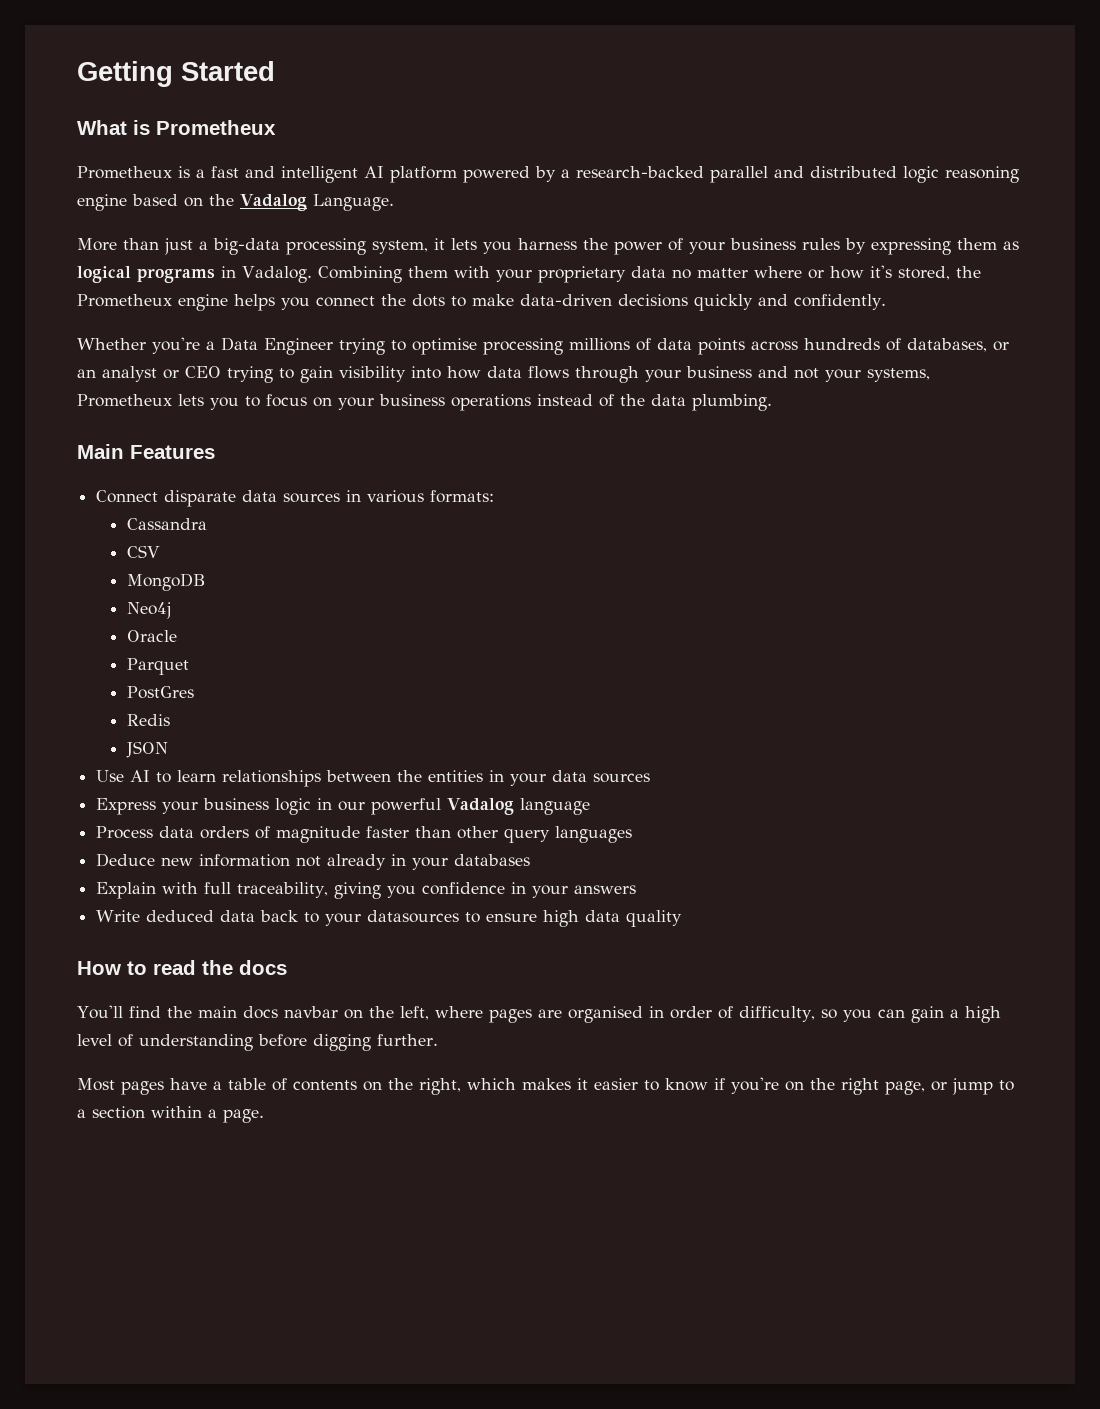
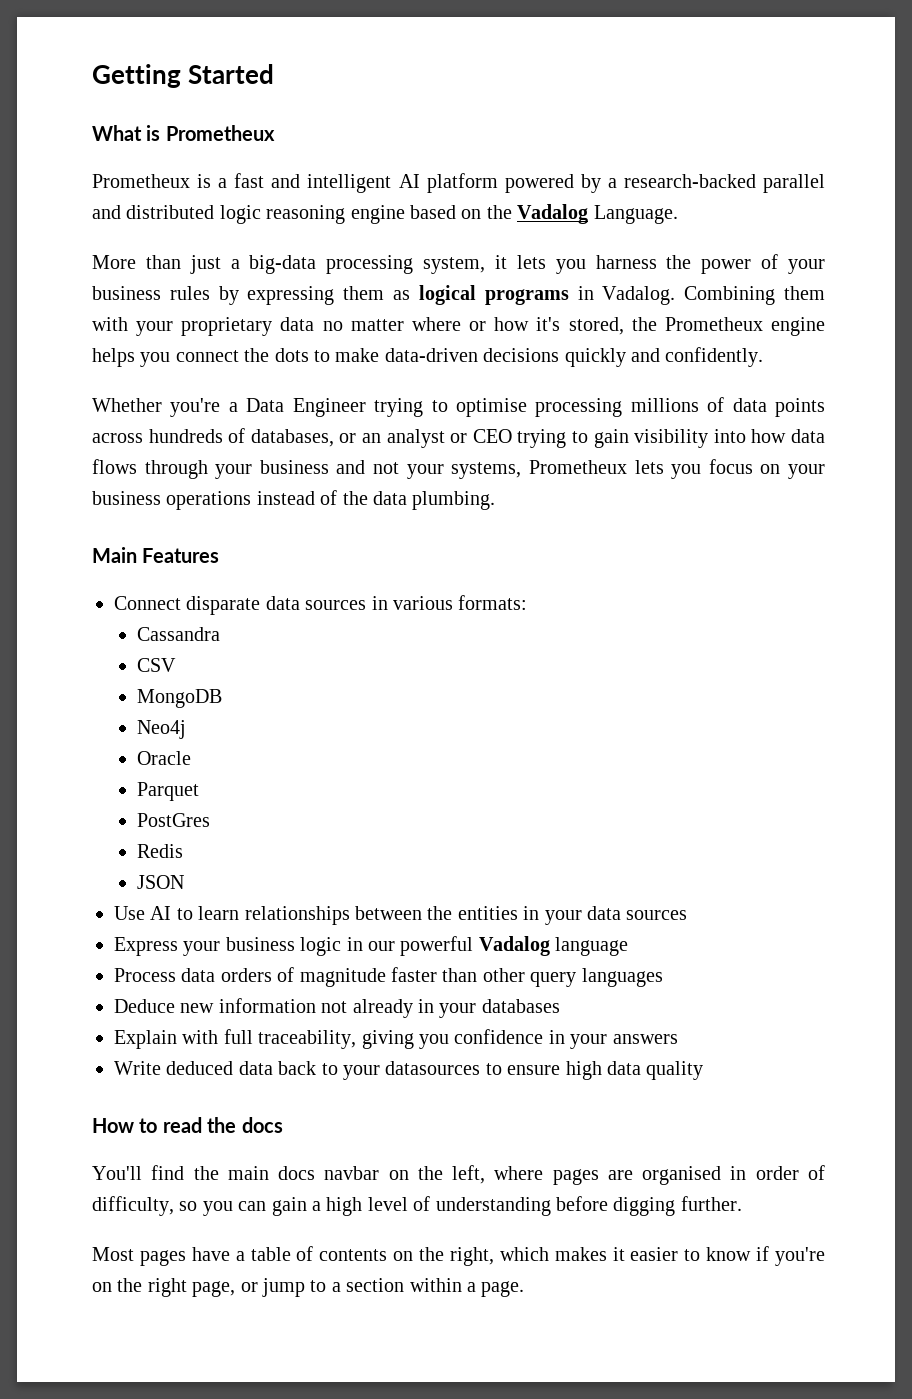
[245,396,260,407] to -> (702, 471) none

